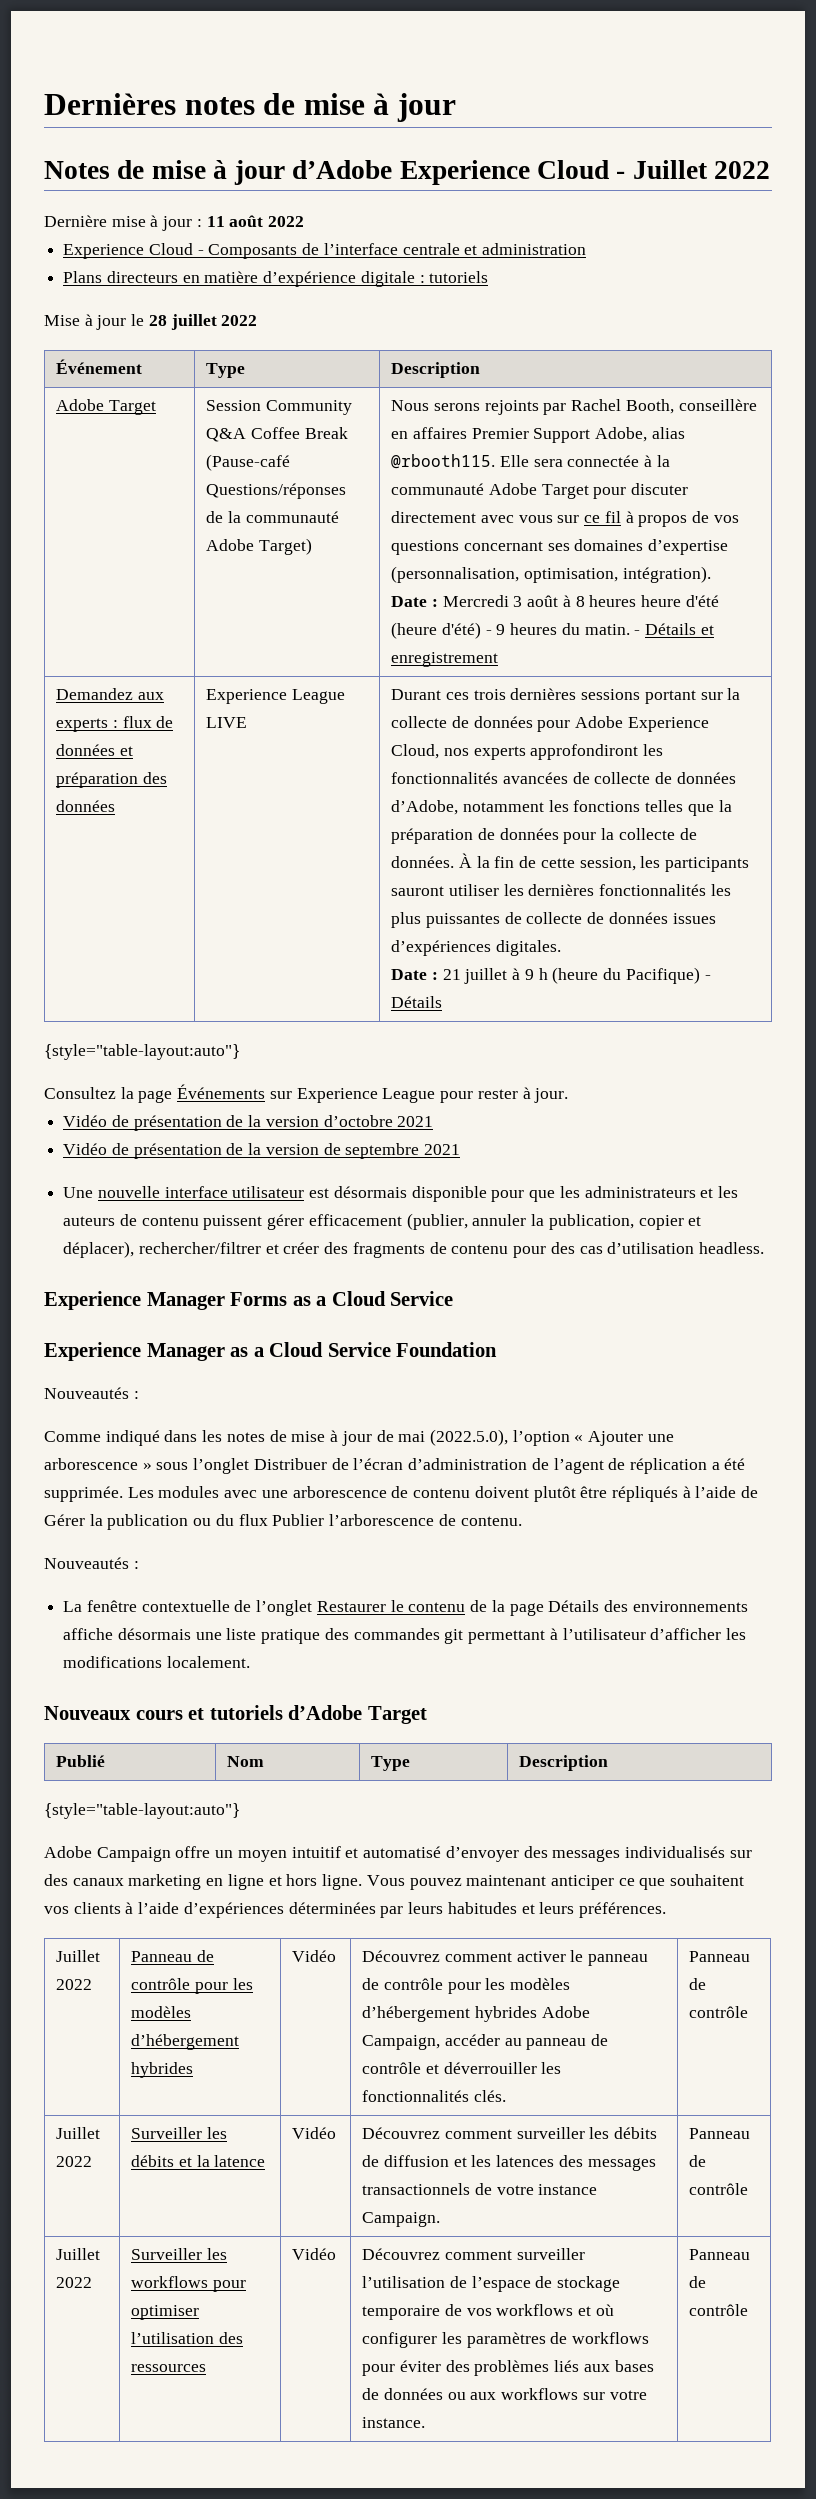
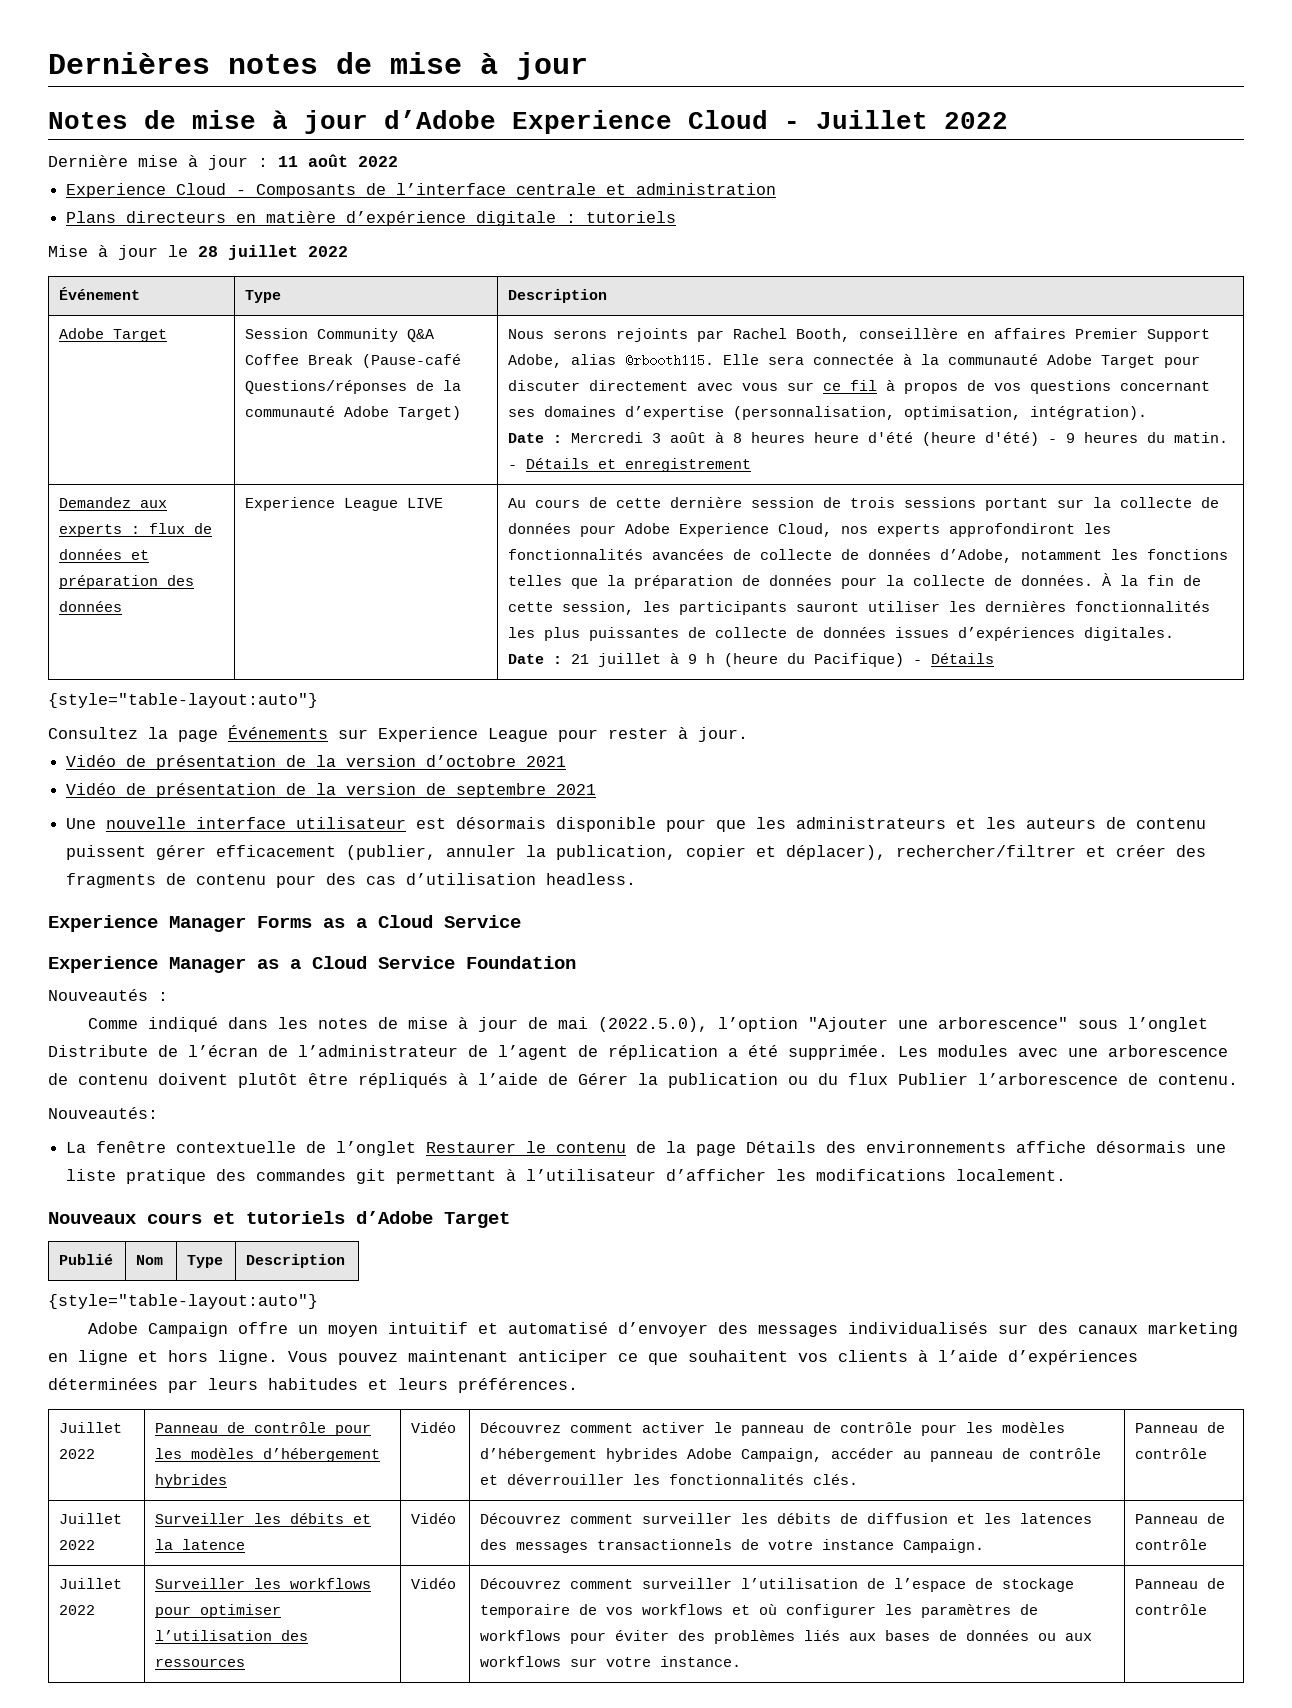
[391,688,577,700] Durant ces trois dernières -> [508,497,896,508] Au cours de cette dernière session de trois
[574,1431,674,1446] [44,1458,152,1470] « Ajouter une arborescence » -> [807,1017,1068,1032] "Ajouter une arborescence"
[253,1458,327,1470] Distribuer -> [48,1045,148,1057] Distribute
[408,1458,528,1470] d’administration -> [268,1045,458,1057] de l’administrateur
[44,1557,139,1569] Nouveautés : -> [48,1107,158,1119] Nouveautés:

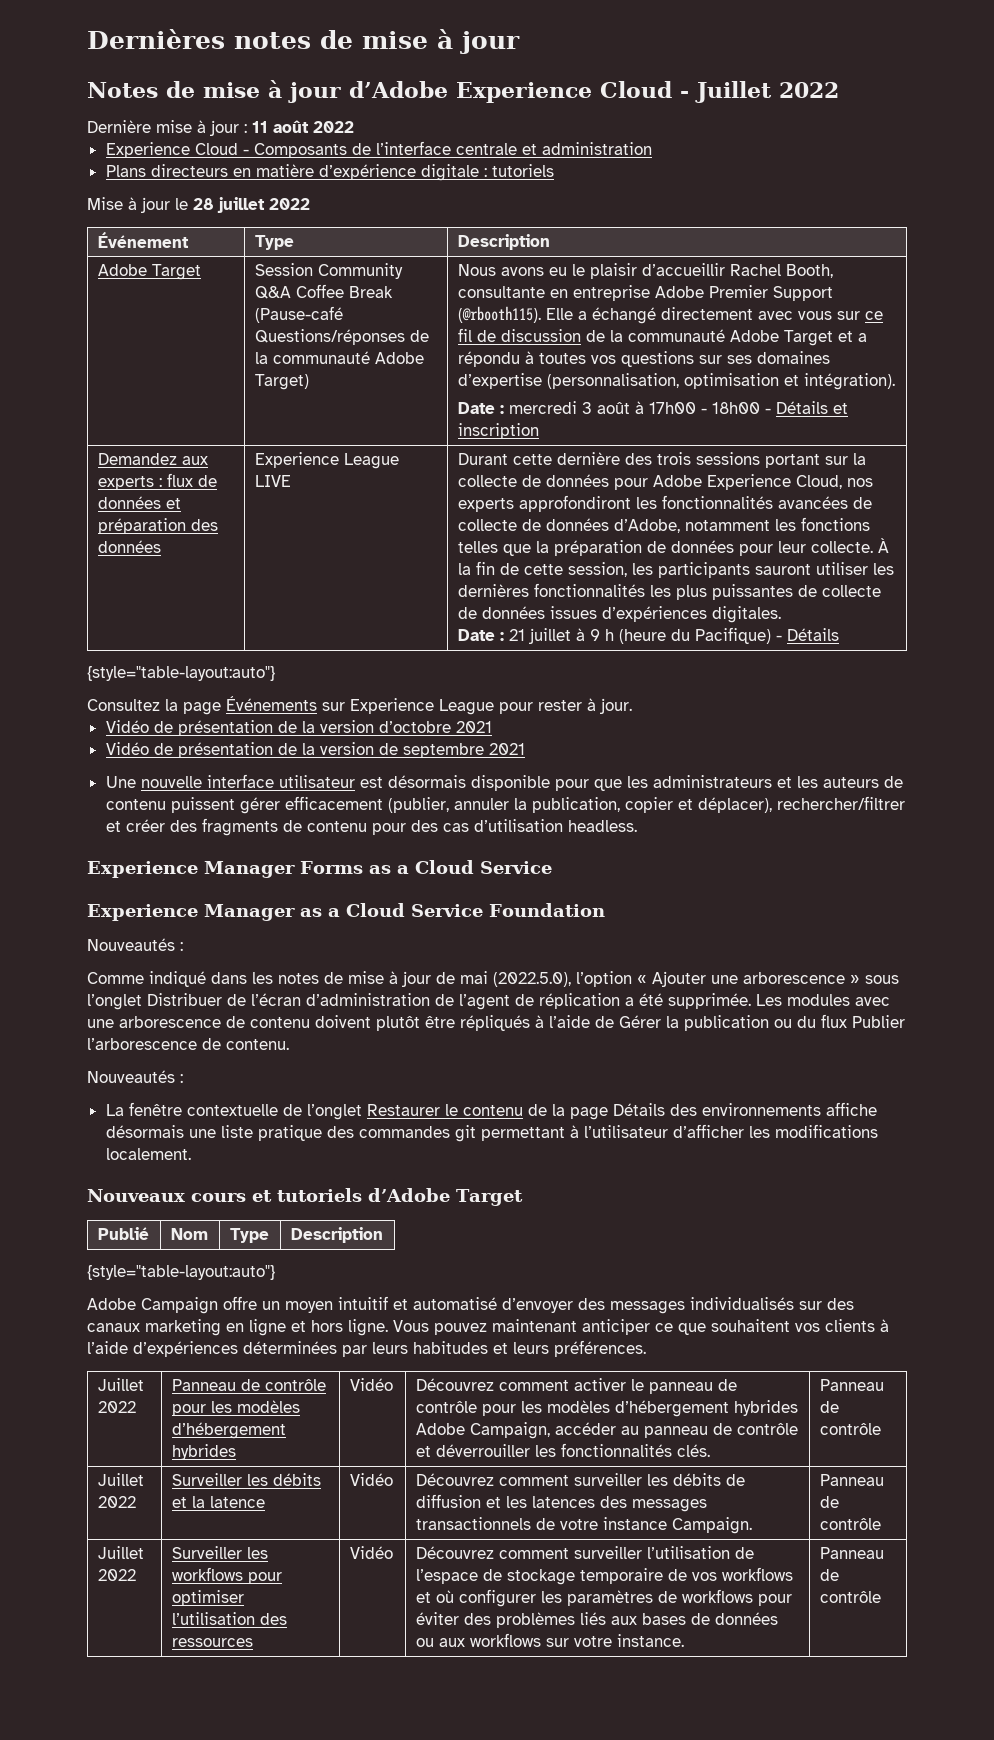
[553,328,1211,342] [508,354,1201,368] [508,380,581,391] serons rejoints par Rachel Booth, conseillère en affaires Premier Support Adobe, alias @rbooth115. Elle sera connectée à la communauté Adobe Target pour discuter -> [500,263,833,279] [457,285,833,301] [457,306,656,324] avons eu le plaisir d’accueillir Rachel Booth, consultante en entreprise Adobe Premier Support (@rbooth115). Elle a échangé
[886,380,986,394] à propos de -> [476,329,867,346] [457,351,586,367] de discussion de la communauté Adobe Target et a répondu à toutes
[1120,381,1211,391] concernant -> [698,355,722,364] sur
[904,406,1022,420] optimisation, -> [683,373,799,389] optimisation et
[571,432,644,443] Mercredi -> [508,401,577,414] mercredi
[733,432,1229,446] 8 heures heure d'été (heure d'été) - 9 heures du matin. -> [648,402,760,414] 17h00 - 18h00
[625,458,752,472] enregistrement -> [457,423,539,439] inscription
[508,497,842,508] Au cours de cette dernière session de -> [457,452,652,465] Durant cette dernière des
[886,575,1094,586] la collecte de données. -> [777,541,873,553] leur collecte.
[807,1017,1068,1032] "Ajouter une arborescence" -> [637,971,860,987] « Ajouter une arborescence »
[48,1045,148,1057] Distribute -> [147,993,222,1006] Distribuer
[268,1045,458,1057] de l’administrateur -> [306,993,430,1006] d’administration
[48,1107,158,1119] Nouveautés: -> [87,1070,183,1083] Nouveautés :

